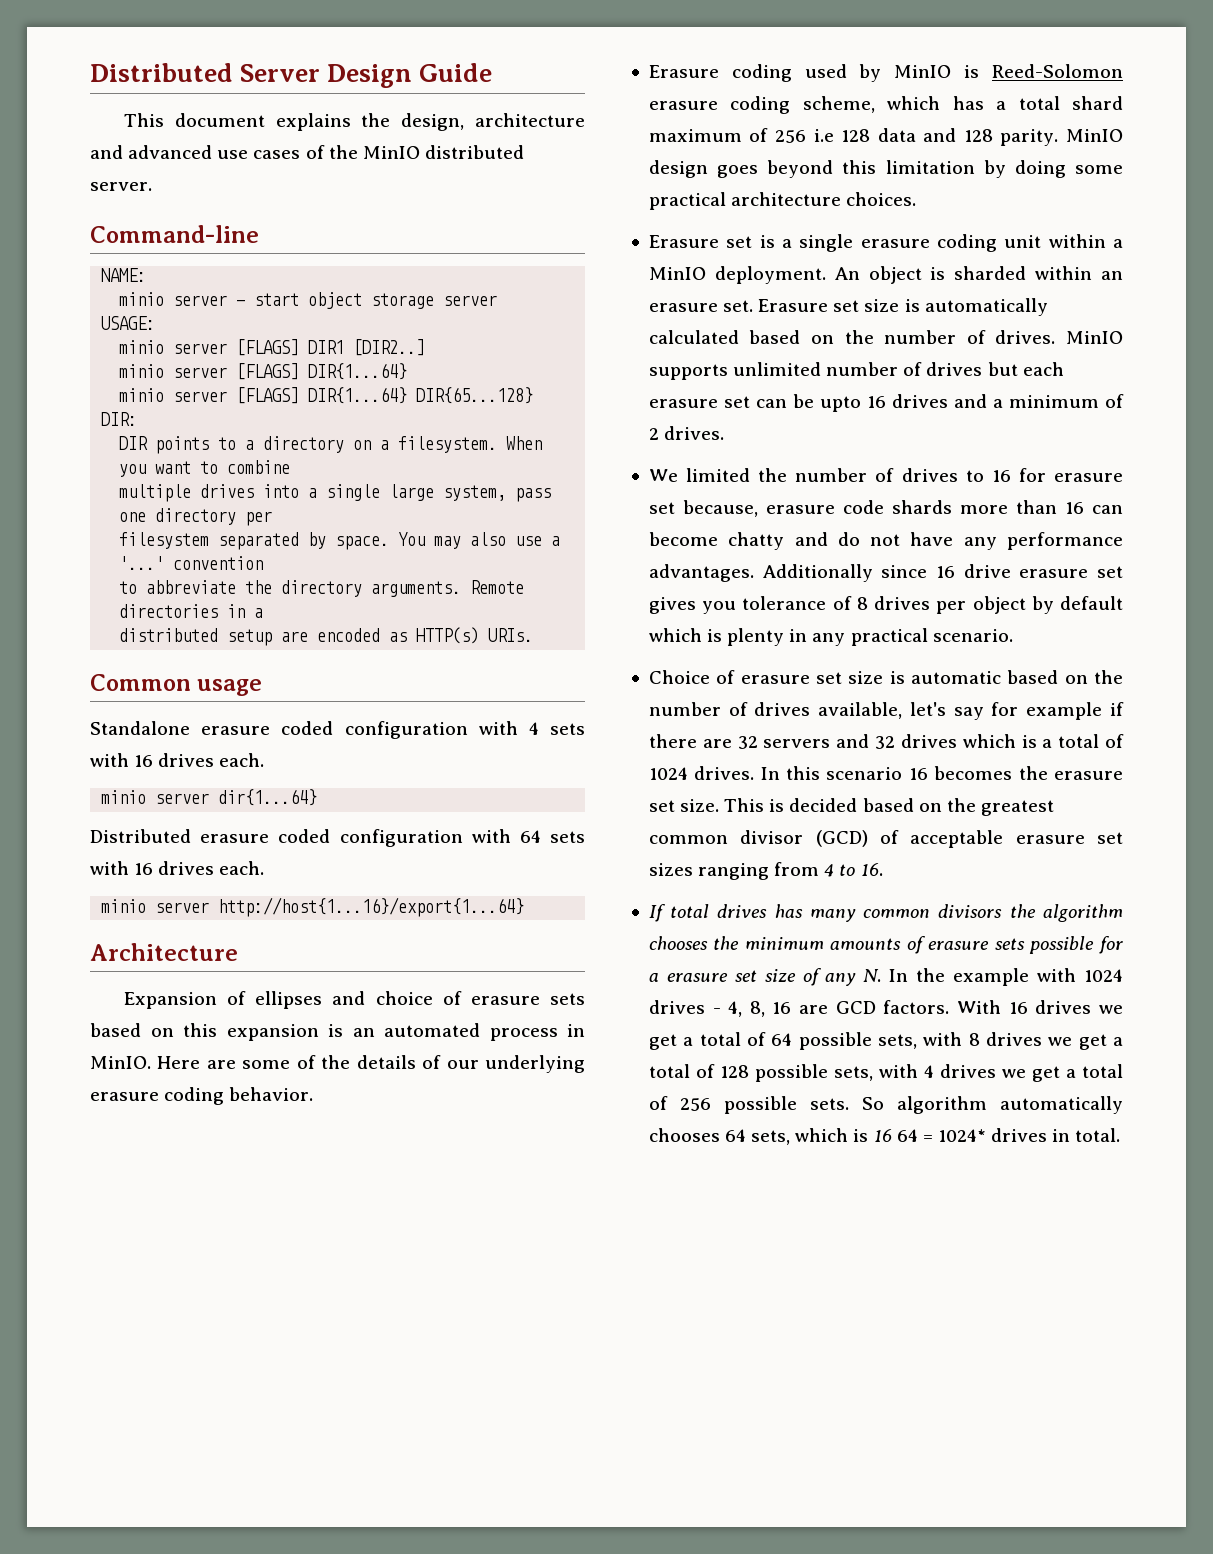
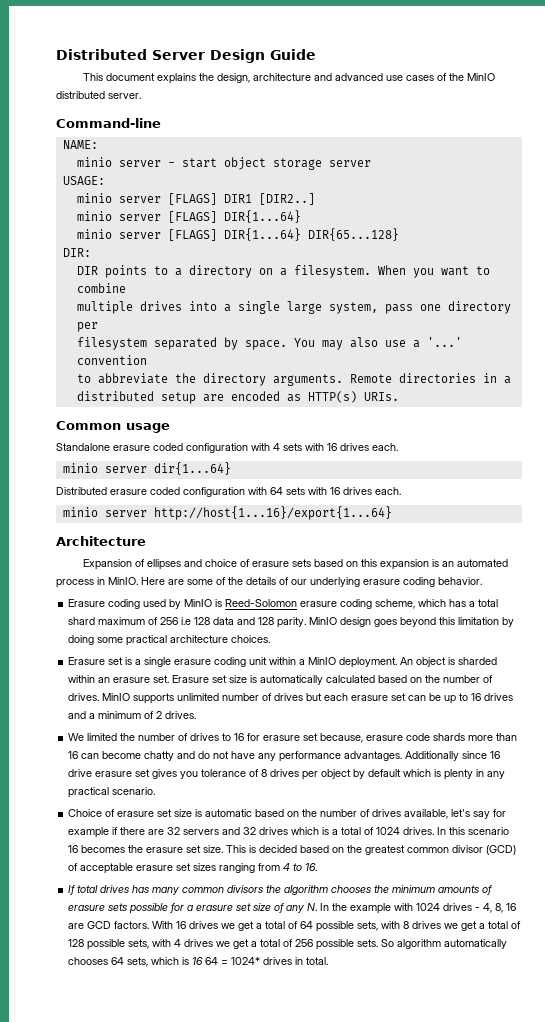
[819,396,861,412] upto -> [444,693,469,704] up to

